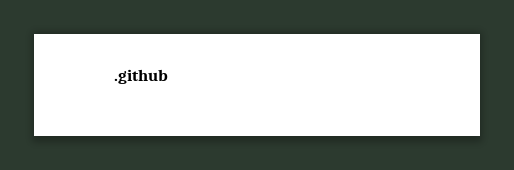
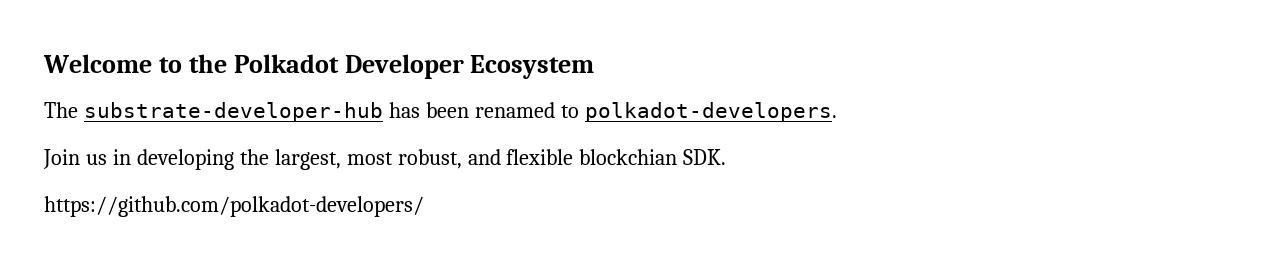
[114,69,168,84] .github -> [43,54,595,79] [44,102,837,122] [43,149,727,170] [44,196,424,217] Welcome to the Polkadot Developer Ecosystem // The substrate-developer-hub has been renamed to polkadot-developers. // Join us in developing the largest, most robust, and flexible blockchian SDK. // https://github.com/polkadot-developers/

